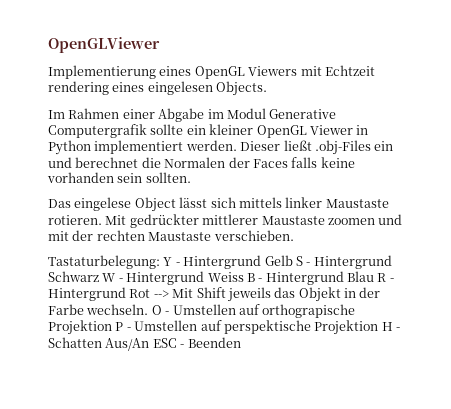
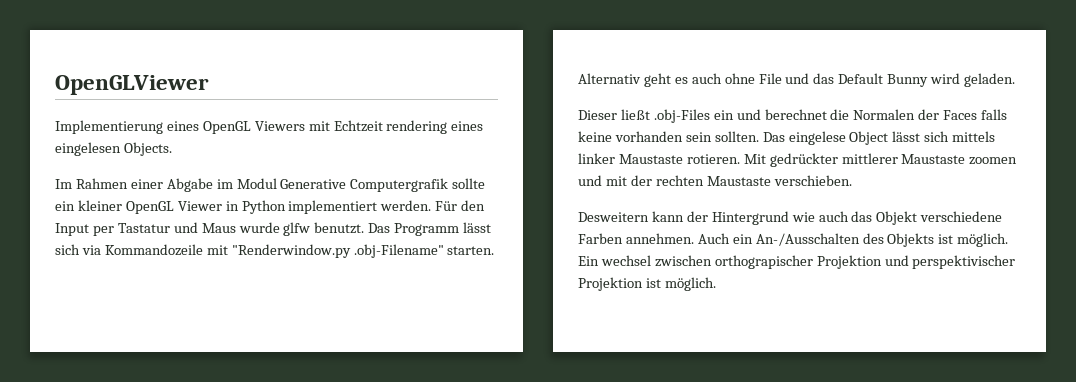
(237, 145) none -> [435,200,486,211] [55,222,492,236] [55,244,495,258] [578,73,1016,87] Für den Input per Tastatur und Maus wurde glfw benutzt. Das Programm lässt sich via Kommandozeile mit "Renderwindow.py .obj-Filename" starten. Alternativ geht es auch ohne File und das Default Bunny wird geladen. //
(191, 177) // -> (759, 136) none
[48,255,392,269] [48,271,394,285] [48,287,381,302] [48,304,356,318] [48,320,400,335] [48,337,241,351] Tastaturbelegung: Y - Hintergrund Gelb S - Hintergrund Schwarz W - Hintergrund Weiss B - Hintergrund Blau R - Hintergrund Rot --> Mit Shift jeweils das Objekt in der Farbe wechseln. O - Umstellen auf orthograpische Projektion P - Umstellen auf perspektische Projektion H - Schatten Aus/An ESC - Beenden -> [578,211,1003,225] [578,233,1009,247] [578,255,1016,269] [578,277,716,291] Desweitern kann der Hintergrund wie auch das Objekt verschiedene Farben annehmen. Auch ein An-/Ausschalten des Objekts ist möglich. Ein wechsel zwischen orthograpischer Projektion und perspektivischer Projektion ist möglich.

